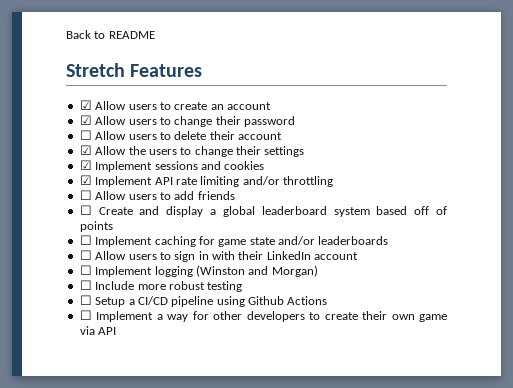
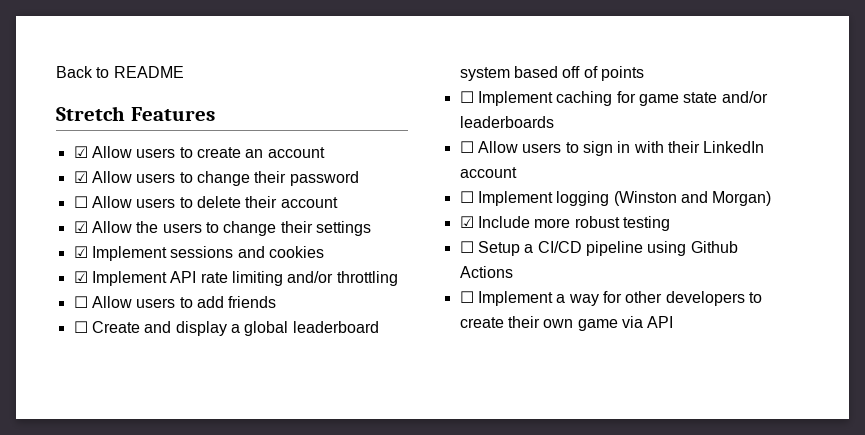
[79,280,92,290] ☐ -> [459,216,474,228] ☑

